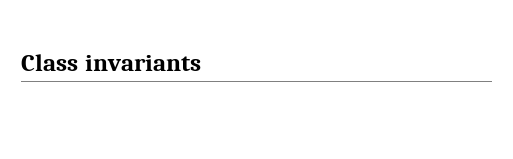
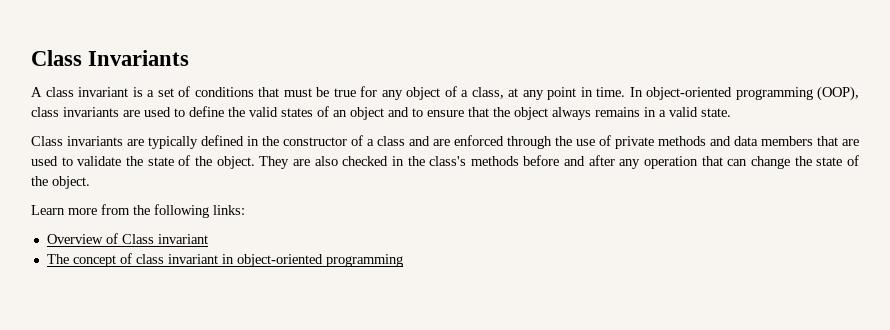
[21,54,201,71] Class invariants -> [31,50,190,66] [31,86,859,101] [31,106,731,120] [31,135,859,149] [31,155,860,169] [31,176,90,189] [31,204,245,218] [46,233,208,244] [46,253,403,267] Class Invariants // A class invariant is a set of conditions that must be true for any object of a class, at any point in time. In object-oriented programming (OOP), class invariants are used to define the valid states of an object and to ensure that the object always remains in a valid state. // Class invariants are typically defined in the constructor of a class and are enforced through the use of private methods and data members that are used to validate the state of the object. They are also checked in the class's methods before and after any operation that can change the state of the object. // Learn more from the following links: // Overview of Class invariant // The concept of class invariant in object-oriented programming

